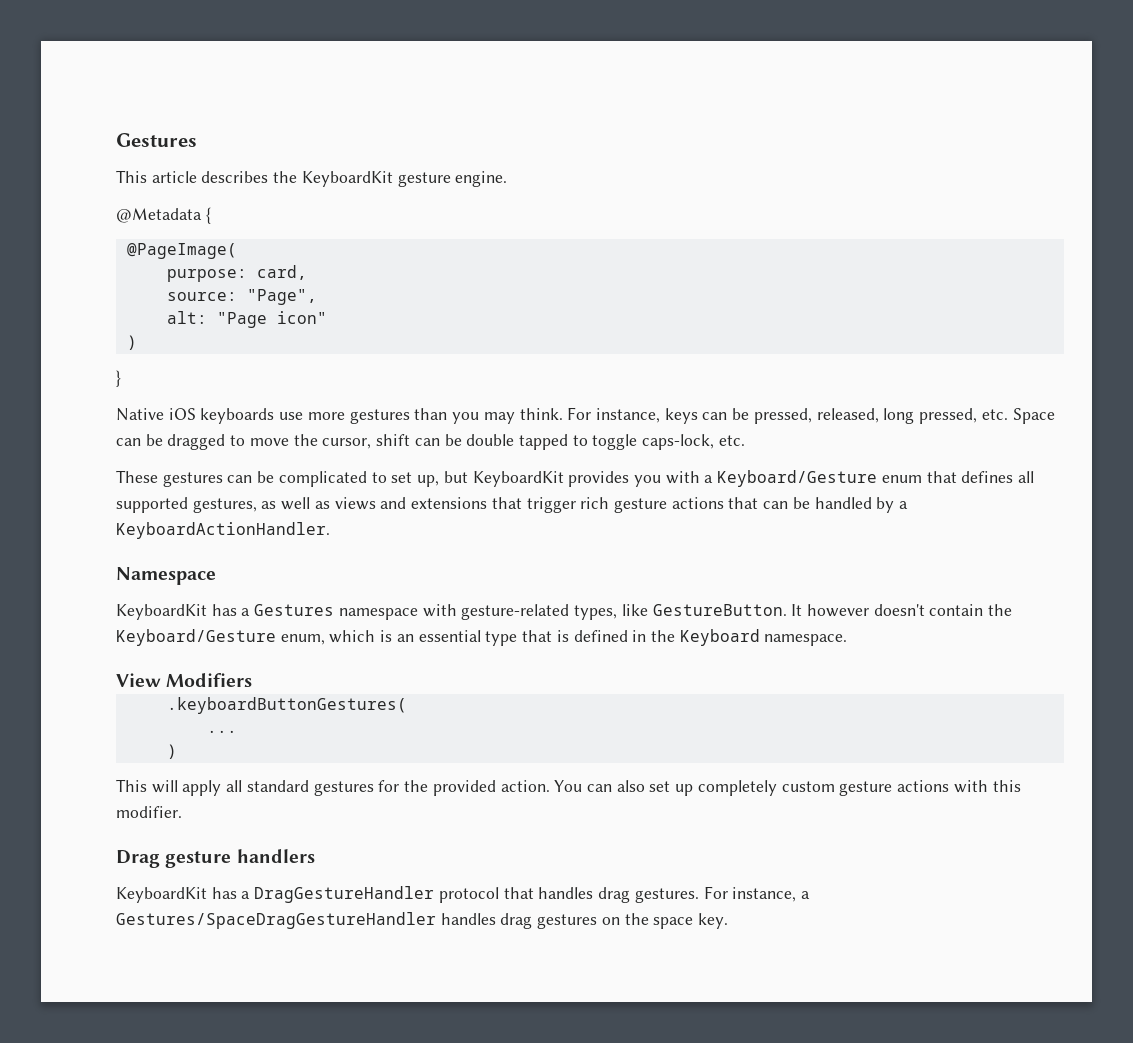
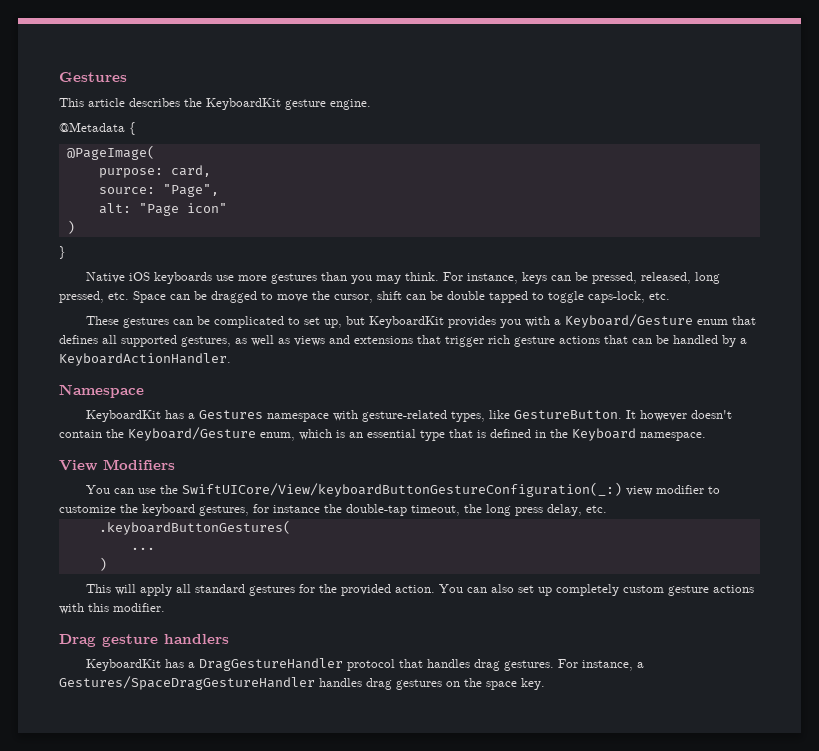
(253, 680) none -> [85,482,720,497] [59,504,607,516] // You can use the SwiftUICore/View/keyboardButtonGestureConfiguration(_:) view modifier to customize the keyboard gestures, for instance the double-tap timeout, the long press delay, etc.

